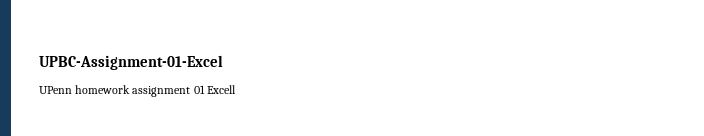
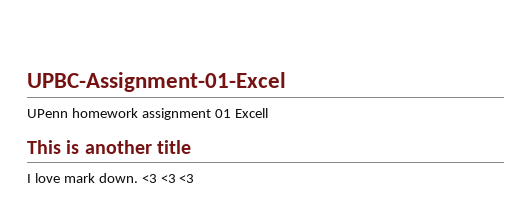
(236, 89) none -> [27,140,191,154] [27,173,195,183] // This is another title // I love mark down. <3 <3 <3

